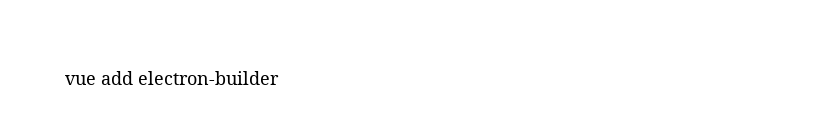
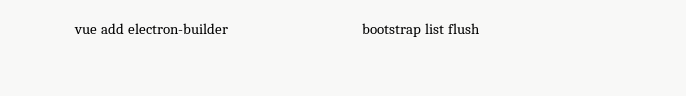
(279, 78) none -> [362,23,480,37] // bootstrap list flush

